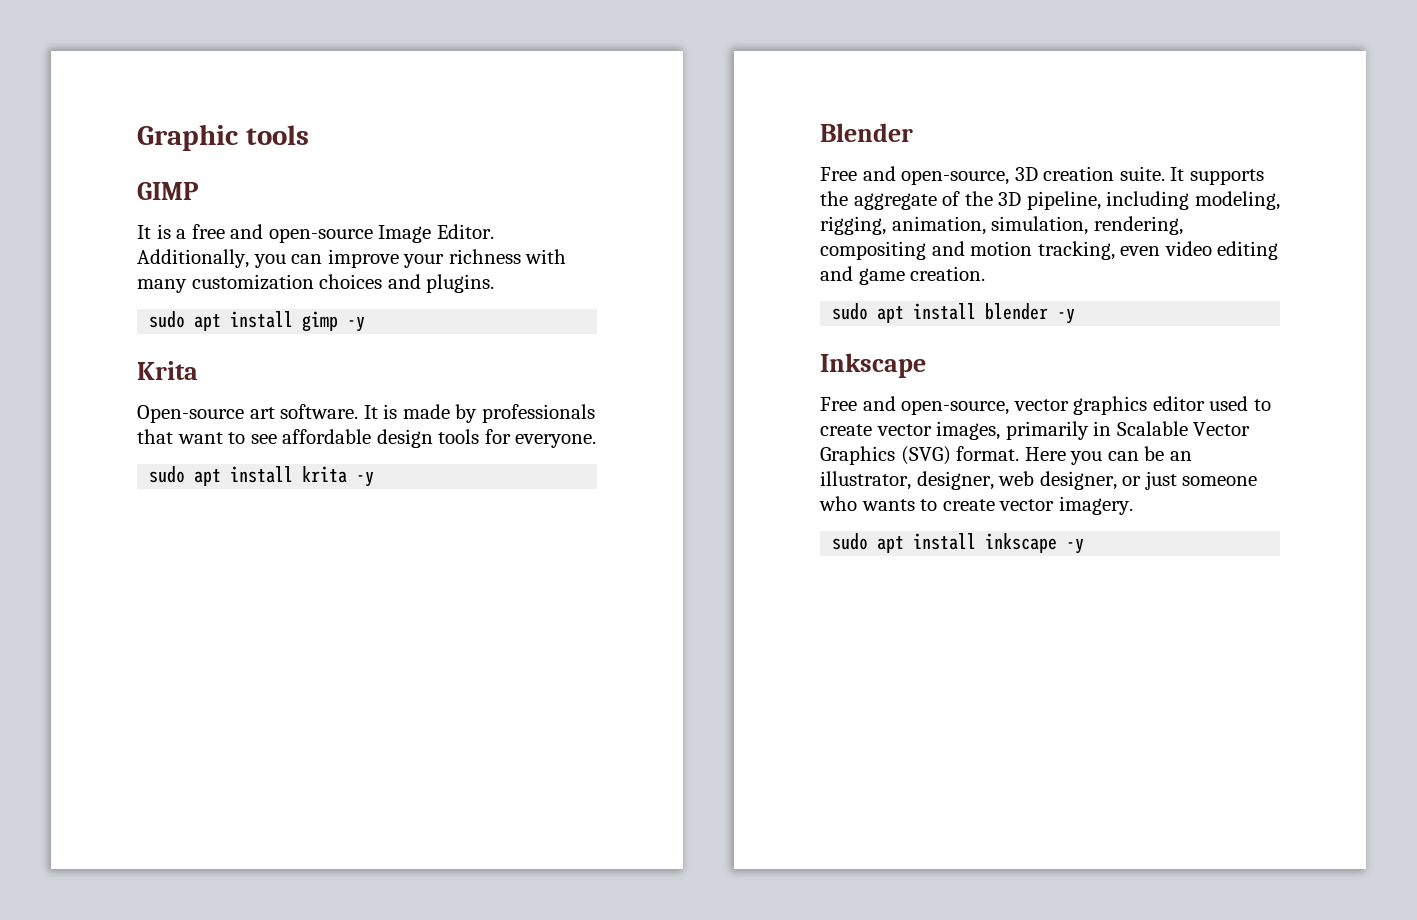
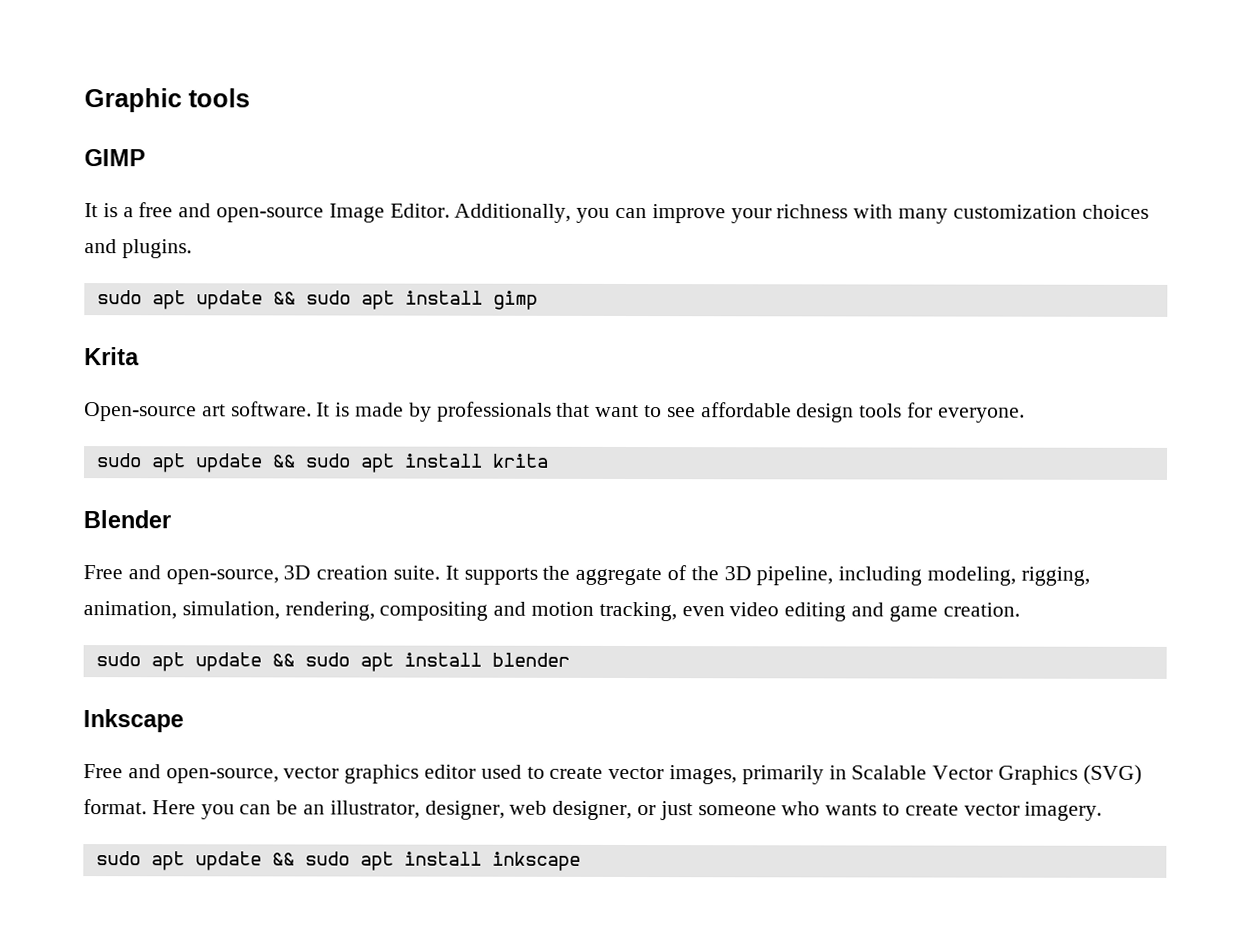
(222, 322) none -> [195,290,395,310] update && sudo apt
[347,317,366,332] -y -> (538, 300) none
(222, 477) none -> [195,453,395,473] update && sudo apt
[356,472,375,487] -y -> (549, 460) none
(905, 314) none -> [194,652,394,672] update && sudo apt
[1057,309,1076,324] -y -> (570, 659) none
(905, 544) none -> [194,851,394,871] update && sudo apt
[1066,539,1085,554] -y -> (581, 861) none

